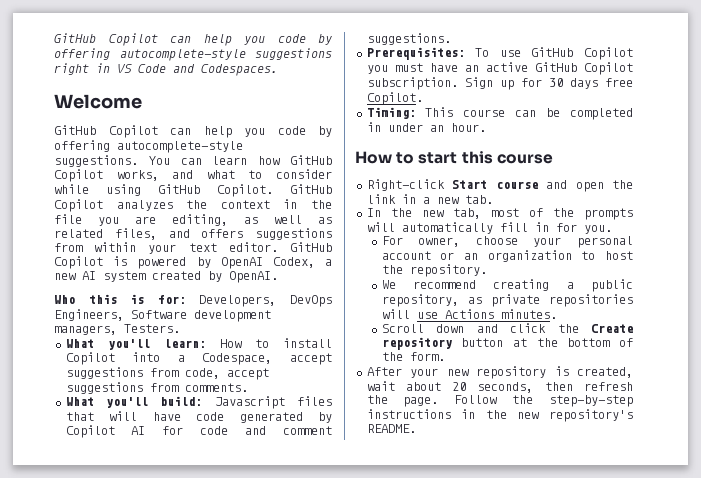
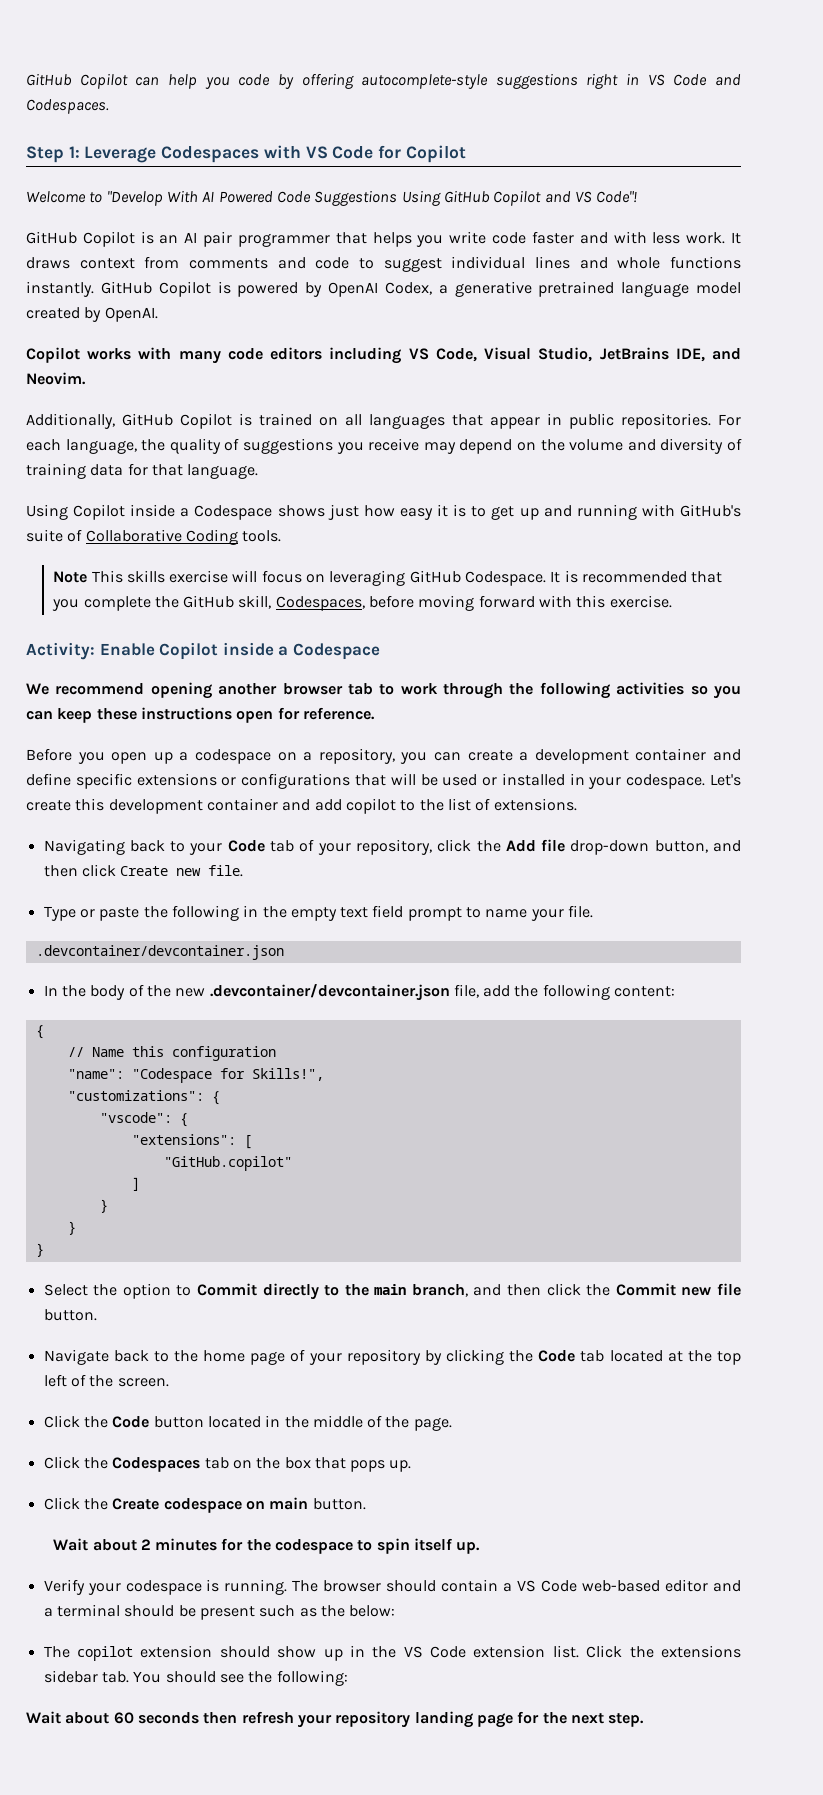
[54,94,142,109] [54,125,332,138] [54,140,243,153] [54,155,332,167] [54,169,332,182] [54,184,332,197] [54,199,332,212] [54,214,332,226] [54,228,332,240] [54,242,278,254] Welcome // GitHub Copilot can help you code by offering autocomplete-style suggestions. You can learn how GitHub Copilot works, and what to consider while using GitHub Copilot. GitHub Copilot analyzes the context in the file you are editing, as well as related files, and offers suggestions from within your text editor. -> [26,145,466,163] [26,190,638,206] [26,231,742,247] [26,256,741,272] [26,281,94,297] Step 1: Leverage Codespaces with VS Code for Copilot // Welcome to "Develop With AI Powered Code Suggestions Using GitHub Copilot and VS Code"! // GitHub Copilot is an AI pair programmer that helps you write code faster and with less work. It draws context from comments and code to suggest individual lines and whole functions instantly.
[54,271,146,282] new AI system -> [454,281,741,297] generative pretrained language model
[54,294,332,307] [54,309,271,322] [54,324,180,335] [65,338,332,350] [65,352,332,365] [65,367,269,380] [65,382,248,394] [65,396,332,409] [65,411,332,423] [65,425,332,438] [366,33,451,45] [366,47,633,60] [366,62,633,75] [366,77,633,90] [366,92,423,105] [366,107,633,120] [366,122,486,132] [355,151,553,164] [366,179,633,192] [366,194,493,204] [366,208,633,220] [366,222,612,234] [381,236,633,248] [381,250,633,262] [381,264,487,277] [381,279,633,292] [381,294,633,307] [381,309,557,319] [381,323,633,333] [381,337,633,350] [381,352,445,361] [366,366,633,379] [366,381,633,393] [366,395,633,407] [366,409,633,422] [366,424,416,433] Who this is for: Developers, DevOps Engineers, Software development managers, Testers. // What you'll learn: How to install Copilot into a Codespace, accept suggestions from code, accept suggestions from comments. // What you'll build: Javascript files that will have code generated by Copilot AI for code and comment suggestions. // Prerequisites: To use GitHub Copilot you must have an active GitHub Copilot subscription. Sign up for 30 days free Copilot. // Timing: This course can be completed in under an hour. // How to start this course // Right-click Start course and open the link in a new tab. // In the new tab, most of the prompts will automatically fill in for you. // For owner, choose your personal account or an organization to host the repository. // We recommend creating a public repository, as private repositories will use Actions minutes. // Scroll down and click the Create repository button at the bottom of the form. // After your new repository is created, wait about 20 seconds, then refresh the page. Follow the step-by-step instructions in the new repository's README. -> [26,347,742,364] [26,372,86,385] [26,413,741,429] [26,438,743,454] [26,463,259,479] [26,504,742,520] [26,529,282,545] [53,570,723,586] [52,595,672,611] [26,642,380,660] [26,682,741,699] [26,707,375,723] [26,748,742,764] [26,773,742,789] [26,798,577,814] [43,839,741,855] [43,864,244,877] [43,905,594,921] [35,945,284,960] [43,984,676,1001] [35,1025,44,1039] [67,1046,276,1061] [67,1068,324,1083] [67,1090,220,1105] [99,1112,188,1127] [131,1134,252,1149] [163,1156,292,1171] [131,1177,140,1191] [99,1199,108,1213] [67,1221,76,1235] [35,1243,44,1257] [43,1283,741,1300] [43,1309,97,1321] [43,1349,741,1365] [43,1374,169,1387] [43,1415,452,1431] [43,1456,412,1472] [43,1497,366,1513] [53,1538,481,1554] [43,1579,741,1595] [43,1604,396,1620] [43,1645,741,1661] [43,1670,348,1686] [26,1711,645,1728] Copilot works with many code editors including VS Code, Visual Studio, JetBrains IDE, and Neovim. // Additionally, GitHub Copilot is trained on all languages that appear in public repositories. For each language, the quality of suggestions you receive may depend on the volume and diversity of training data for that language. // Using Copilot inside a Codespace shows just how easy it is to get up and running with GitHub's suite of Collaborative Coding tools. // Note This skills exercise will focus on leveraging GitHub Codespace. It is recommended that you complete the GitHub skill, Codespaces, before moving forward with this exercise. // Activity: Enable Copilot inside a Codespace // We recommend opening another browser tab to work through the following activities so you can keep these instructions open for reference. // Before you open up a codespace on a repository, you can create a development container and define specific extensions or configurations that will be used or installed in your codespace. Let's create this development container and add copilot to the list of extensions. // Navigating back to your Code tab of your repository, click the Add file drop-down button, and then click Create new file. // Type or paste the following in the empty text field prompt to name your file. // .devcontainer/devcontainer.json // In the body of the new .devcontainer/devcontainer.json file, add the following content: // { // // Name this configuration // "name": "Codespace for Skills!", // "customizations": { // "vscode": { // "extensions": [ // "GitHub.copilot" // ] // } // } // } // Select the option to Commit directly to the main branch, and then click the Commit new file button. // Navigate back to the home page of your repository by clicking the Code tab located at the top left of the screen. // Click the Code button located in the middle of the page. // Click the Codespaces tab on the box that pops up. // Click the Create codespace on main button. // Wait about 2 minutes for the codespace to spin itself up. // Verify your codespace is running. The browser should contain a VS Code web-based editor and a terminal should be present such as the below: // The copilot extension should show up in the VS Code extension list. Click the extensions sidebar tab. You should see the following: // Wait about 60 seconds then refresh your repository landing page for the next step.

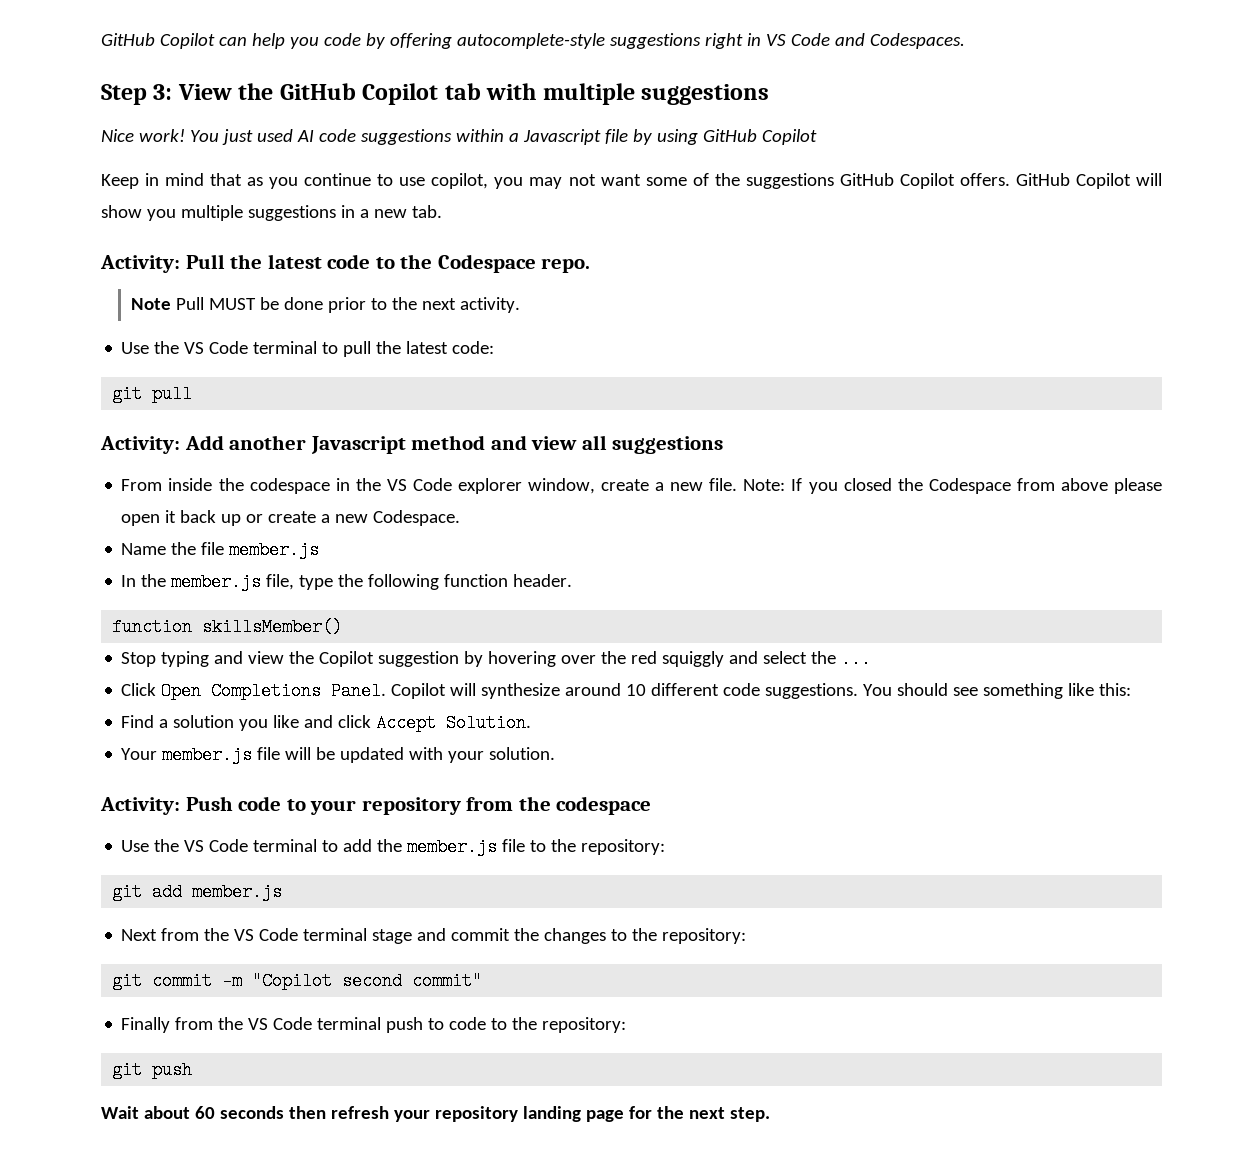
[68,145,466,163] [26,190,638,206] [26,231,742,247] [26,256,741,272] [26,281,741,297] [26,307,158,322] [26,347,742,364] [26,372,86,385] [26,413,741,429] [26,438,743,454] [26,463,259,479] [26,504,742,520] [26,529,282,545] [53,570,723,586] [52,595,672,611] [26,642,380,660] [26,682,741,699] [26,707,375,723] [26,748,742,764] [26,773,742,789] [26,798,577,814] [43,839,741,855] [43,864,244,877] [43,905,594,921] [35,945,284,960] [43,984,676,1001] [35,1025,44,1039] [67,1046,276,1061] [67,1068,324,1083] [67,1090,220,1105] [99,1112,188,1127] [131,1134,252,1149] [163,1156,292,1171] [131,1177,140,1191] [99,1199,108,1213] [67,1221,76,1235] [35,1243,44,1257] [43,1283,741,1300] [43,1309,97,1321] [43,1349,741,1365] [43,1374,169,1387] [43,1415,452,1431] [43,1456,412,1472] [43,1497,366,1513] [53,1538,481,1554] [43,1579,741,1595] [43,1604,396,1620] [43,1645,741,1661] [43,1670,348,1686] 1: Leverage Codespaces with VS Code for Copilot // Welcome to "Develop With AI Powered Code Suggestions Using GitHub Copilot and VS Code"! // GitHub Copilot is an AI pair programmer that helps you write code faster and with less work. It draws context from comments and code to suggest individual lines and whole functions instantly. GitHub Copilot is powered by OpenAI Codex, a generative pretrained language model created by OpenAI. // Copilot works with many code editors including VS Code, Visual Studio, JetBrains IDE, and Neovim. // Additionally, GitHub Copilot is trained on all languages that appear in public repositories. For each language, the quality of suggestions you receive may depend on the volume and diversity of training data for that language. // Using Copilot inside a Codespace shows just how easy it is to get up and running with GitHub's suite of Collaborative Coding tools. // Note This skills exercise will focus on leveraging GitHub Codespace. It is recommended that you complete the GitHub skill, Codespaces, before moving forward with this exercise. // Activity: Enable Copilot inside a Codespace // We recommend opening another browser tab to work through the following activities so you can keep these instructions open for reference. // Before you open up a codespace on a repository, you can create a development container and define specific extensions or configurations that will be used or installed in your codespace. Let's create this development container and add copilot to the list of extensions. // Navigating back to your Code tab of your repository, click the Add file drop-down button, and then click Create new file. // Type or paste the following in the empty text field prompt to name your file. // .devcontainer/devcontainer.json // In the body of the new .devcontainer/devcontainer.json file, add the following content: // { // // Name this configuration // "name": "Codespace for Skills!", // "customizations": { // "vscode": { // "extensions": [ // "GitHub.copilot" // ] // } // } // } // Select the option to Commit directly to the main branch, and then click the Commit new file button. // Navigate back to the home page of your repository by clicking the Code tab located at the top left of the screen. // Click the Code button located in the middle of the page. // Click the Codespaces tab on the box that pops up. // Click the Create codespace on main button. // Wait about 2 minutes for the codespace to spin itself up. // Verify your codespace is running. The browser should contain a VS Code web-based editor and a terminal should be present such as the below: // The copilot extension should show up in the VS Code extension list. Click the extensions sidebar tab. You should see the following: -> [153,83,770,105] [101,129,817,145] [101,173,1163,189] [101,205,442,221] [100,254,591,273] [131,297,521,313] [121,341,495,357] [112,385,193,403] [100,435,724,454] [121,478,1163,494] [121,510,461,526] [121,541,320,559] [121,573,573,591] [112,618,343,636] [121,650,872,668] [121,682,1132,700] [121,714,532,732] [121,746,556,764] [100,796,652,815] [121,838,666,856] [112,883,283,901] [121,928,747,944] [112,972,483,990] [121,1017,627,1033] [112,1061,193,1079] 3: View the GitHub Copilot tab with multiple suggestions // Nice work! You just used AI code suggestions within a Javascript file by using GitHub Copilot // Keep in mind that as you continue to use copilot, you may not want some of the suggestions GitHub Copilot offers. GitHub Copilot will show you multiple suggestions in a new tab. // Activity: Pull the latest code to the Codespace repo. // Note Pull MUST be done prior to the next activity. // Use the VS Code terminal to pull the latest code: // git pull // Activity: Add another Javascript method and view all suggestions // From inside the codespace in the VS Code explorer window, create a new file. Note: If you closed the Codespace from above please open it back up or create a new Codespace. // Name the file member.js // In the member.js file, type the following function header. // function skillsMember() // Stop typing and view the Copilot suggestion by hovering over the red squiggly and select the ... // Click Open Completions Panel. Copilot will synthesize around 10 different code suggestions. You should see something like this: // Find a solution you like and click Accept Solution. // Your member.js file will be updated with your solution. // Activity: Push code to your repository from the codespace // Use the VS Code terminal to add the member.js file to the repository: // git add member.js // Next from the VS Code terminal stage and commit the changes to the repository: // git commit -m "Copilot second commit" // Finally from the VS Code terminal push to code to the repository: // git push

